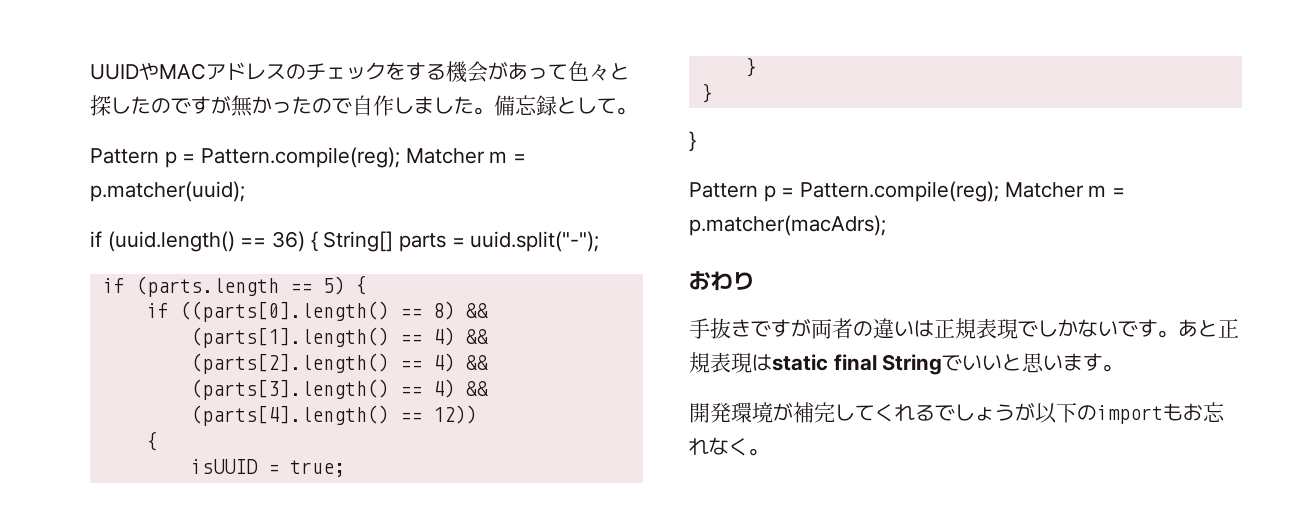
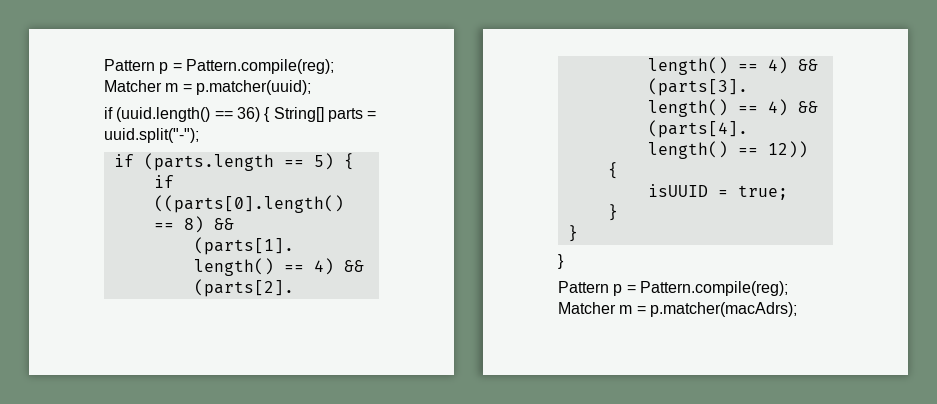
[90,61,630,83] [90,95,637,117] UUIDやMACアドレスのチェックをする機会があって色々と探したのですが無かったので自作しました。備忘録として。 // -> (104, 65) none
[689,271,755,291] [689,318,1239,339] [689,352,1124,375] [689,402,1225,424] [689,437,769,456] // おわり // 手抜きですが両者の違いは正規表現でしかないです。あと正規表現はstatic final Stringでいいと思います。 // 開発環境が補完してくれるでしょうが以下のimportもお忘れなく。 -> (797, 309) none

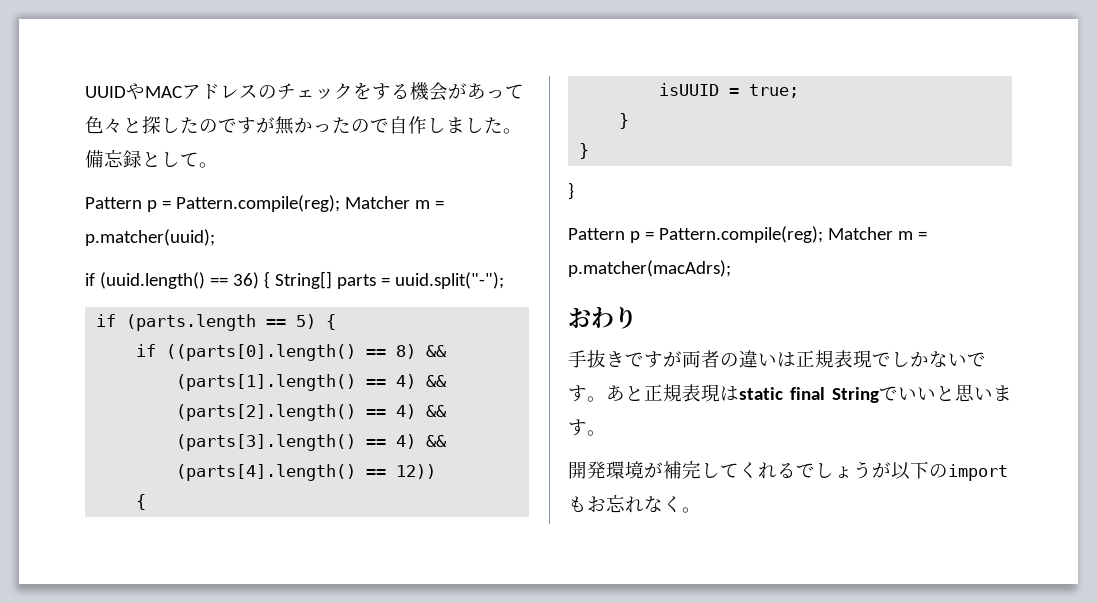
(104, 65) none -> [85,82,524,101] [85,116,522,135] [85,149,218,168] UUIDやMACアドレスのチェックをする機会があって色々と探したのですが無かったので自作しました。備忘録として。 //
(797, 309) none -> [568,306,637,329] [568,350,986,368] [568,384,1012,403] [568,419,606,436] [568,460,1008,481] [568,494,701,513] // おわり // 手抜きですが両者の違いは正規表現でしかないです。あと正規表現はstatic final Stringでいいと思います。 // 開発環境が補完してくれるでしょうが以下のimportもお忘れなく。

